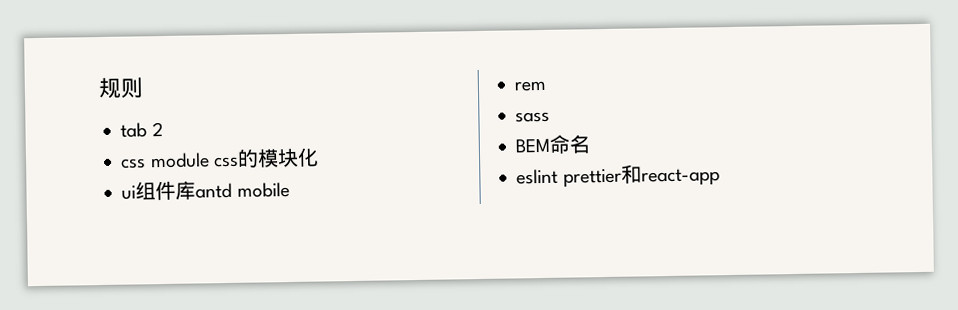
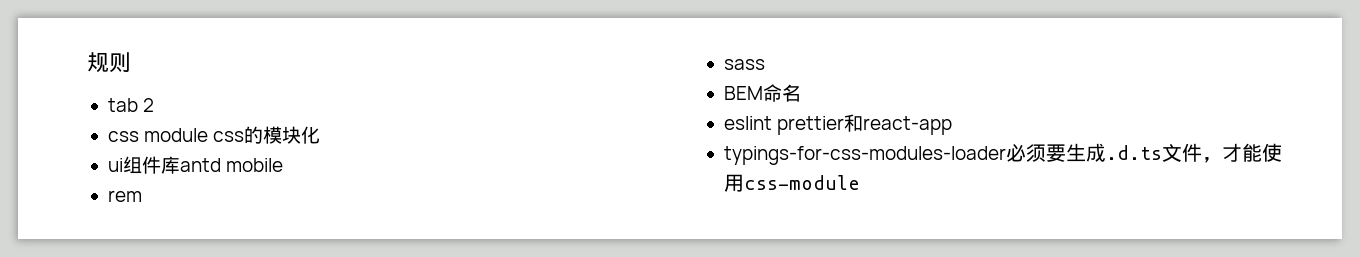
(720, 177) none -> [723,143,1282,165] [723,174,860,192] // typings-for-css-modules-loader必须要生成.d.ts文件，才能使用css-module

